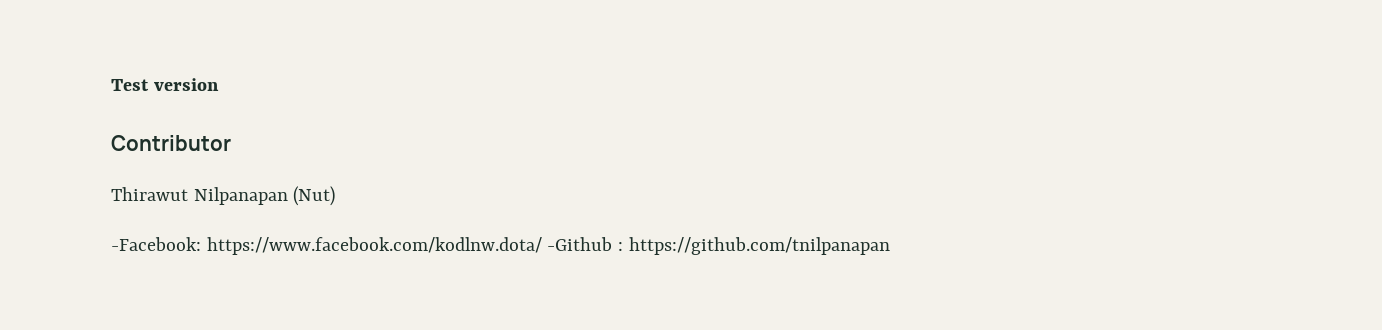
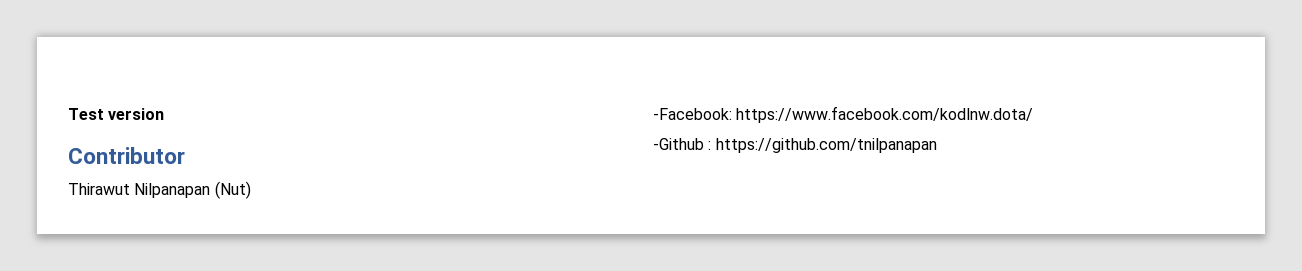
(542, 246) none -> (1034, 114) //

